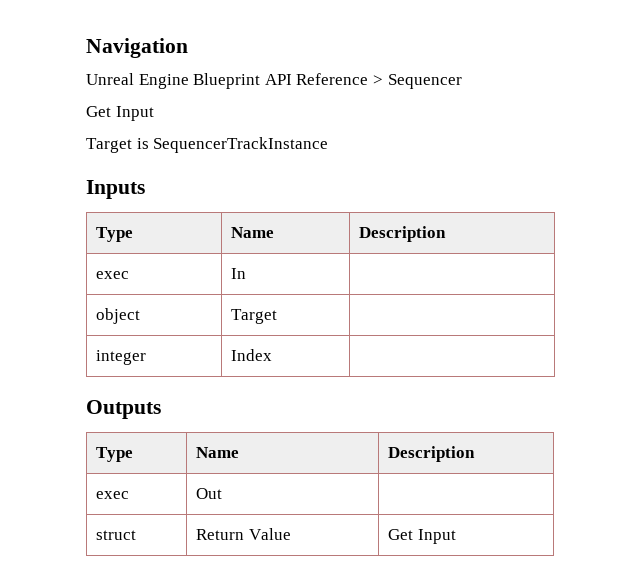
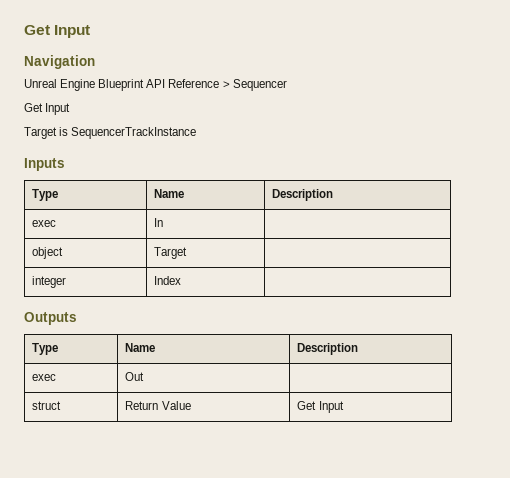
(86, 48) none -> [24,25,91,38] Get Input //

